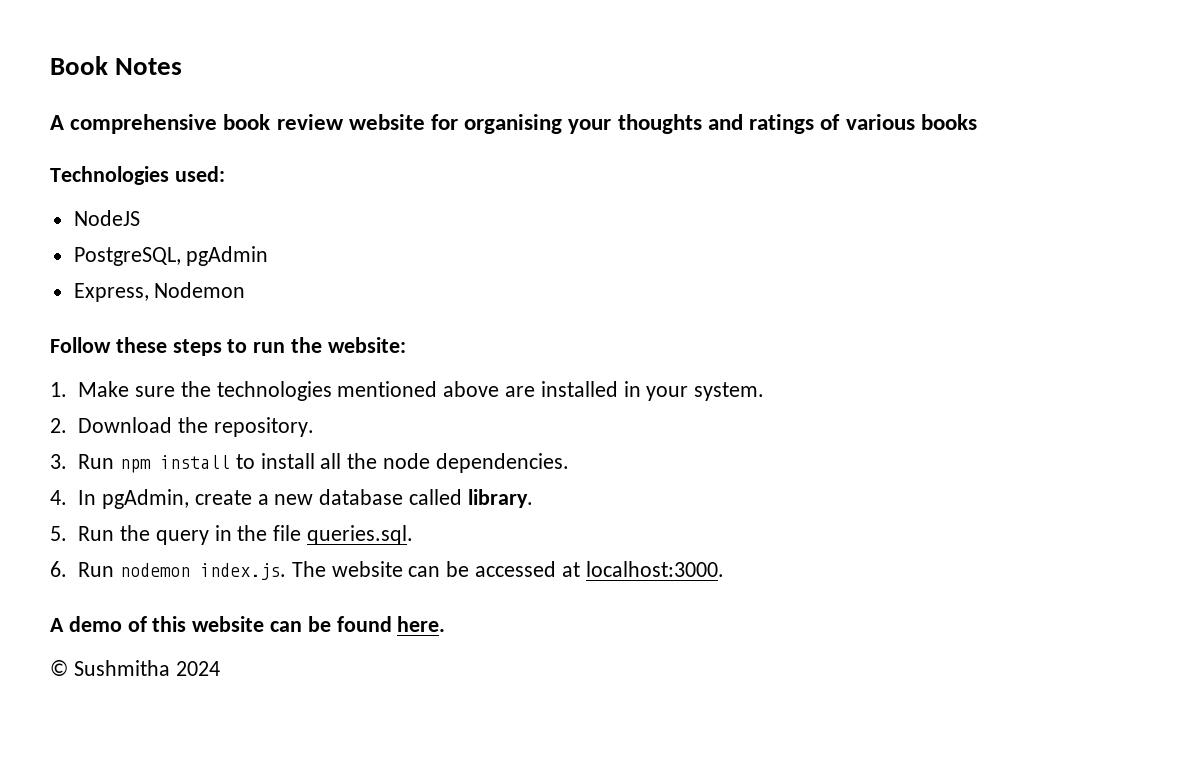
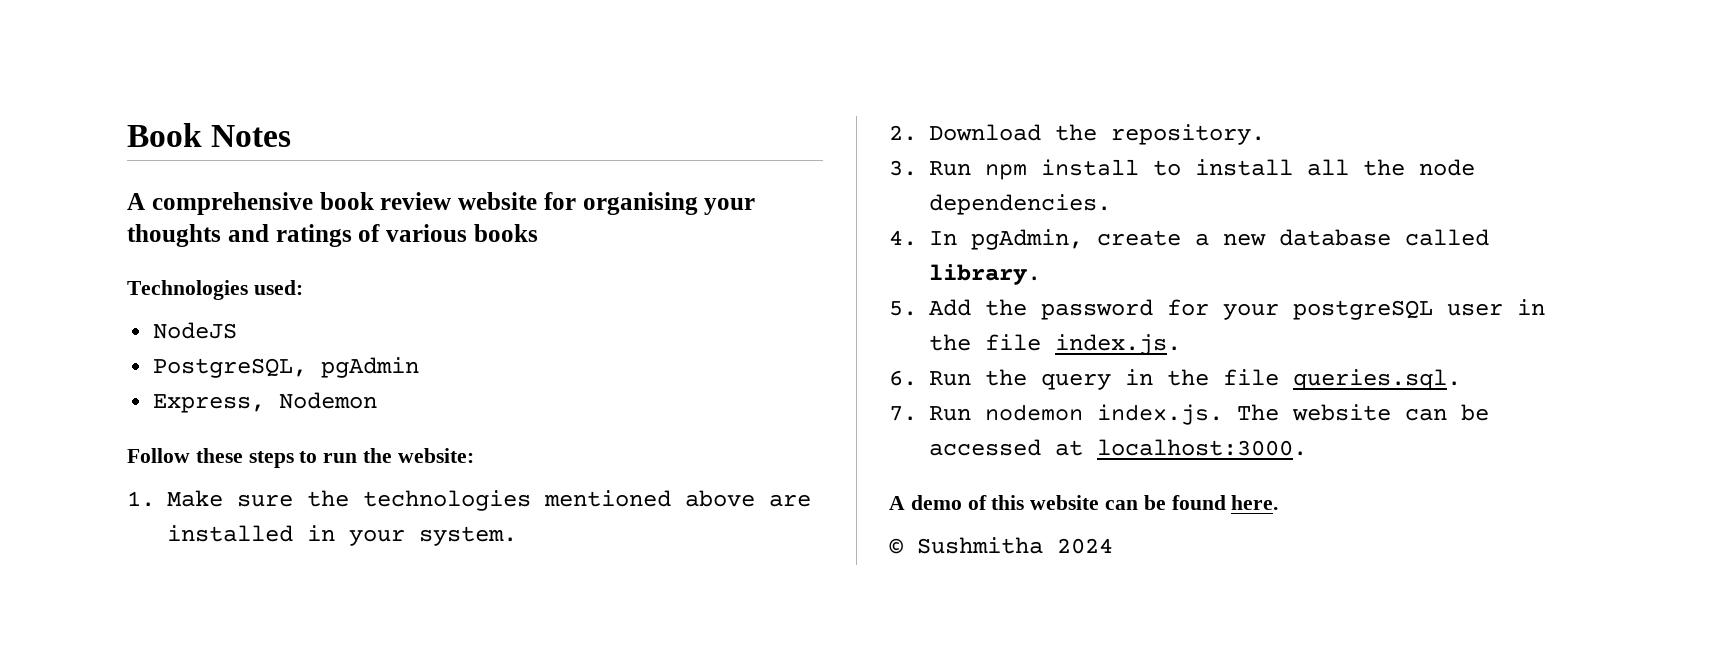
(67, 533) none -> [929,299,1545,320] [929,334,1181,355] [889,370,917,386] Add the password for your postgreSQL user in the file index.js. // 6.
[50,561,67,577] 6. -> [889,406,917,421] 7.

